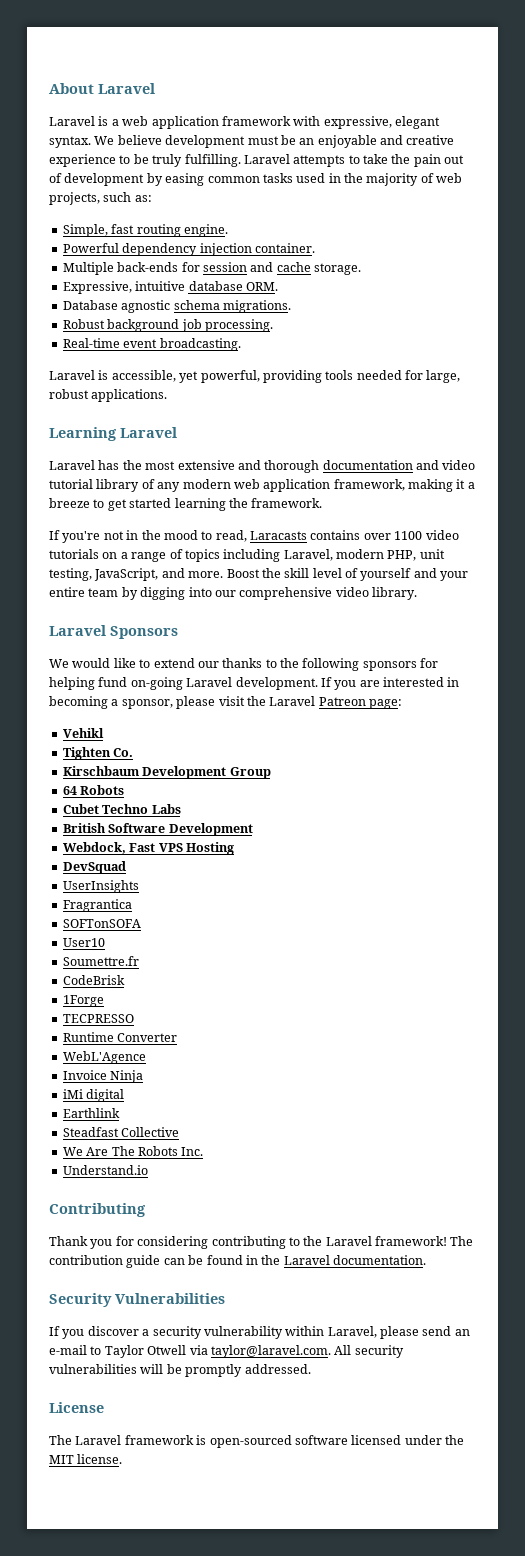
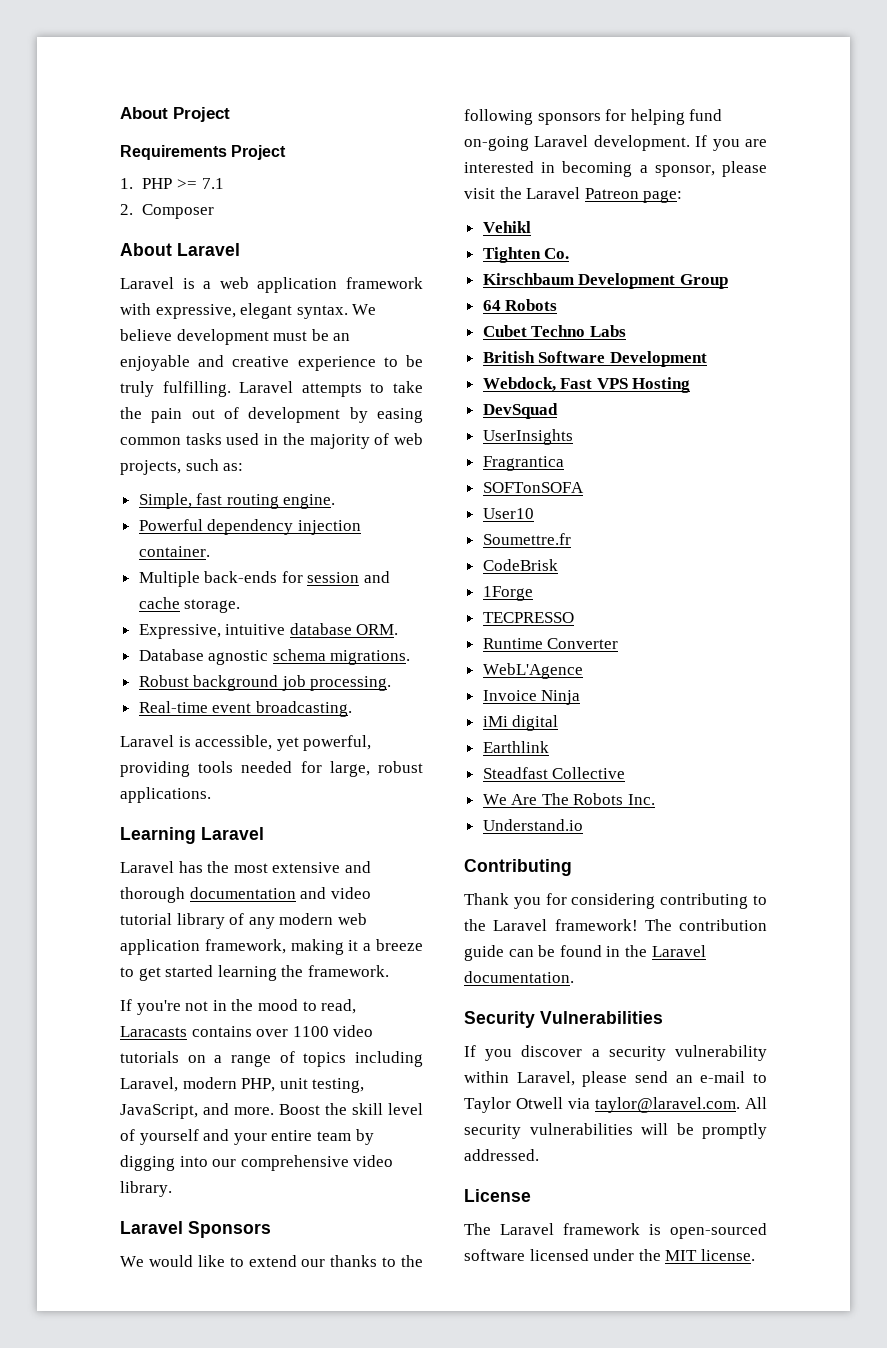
[49,83,94,94] About -> [120,107,230,122] [120,145,287,160] [120,178,224,189] [120,204,215,219] [120,243,172,256] About Project // Requirements Project // 1. PHP >= 7.1 // 2. Composer // About

